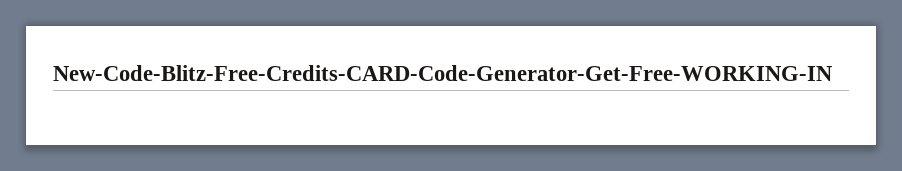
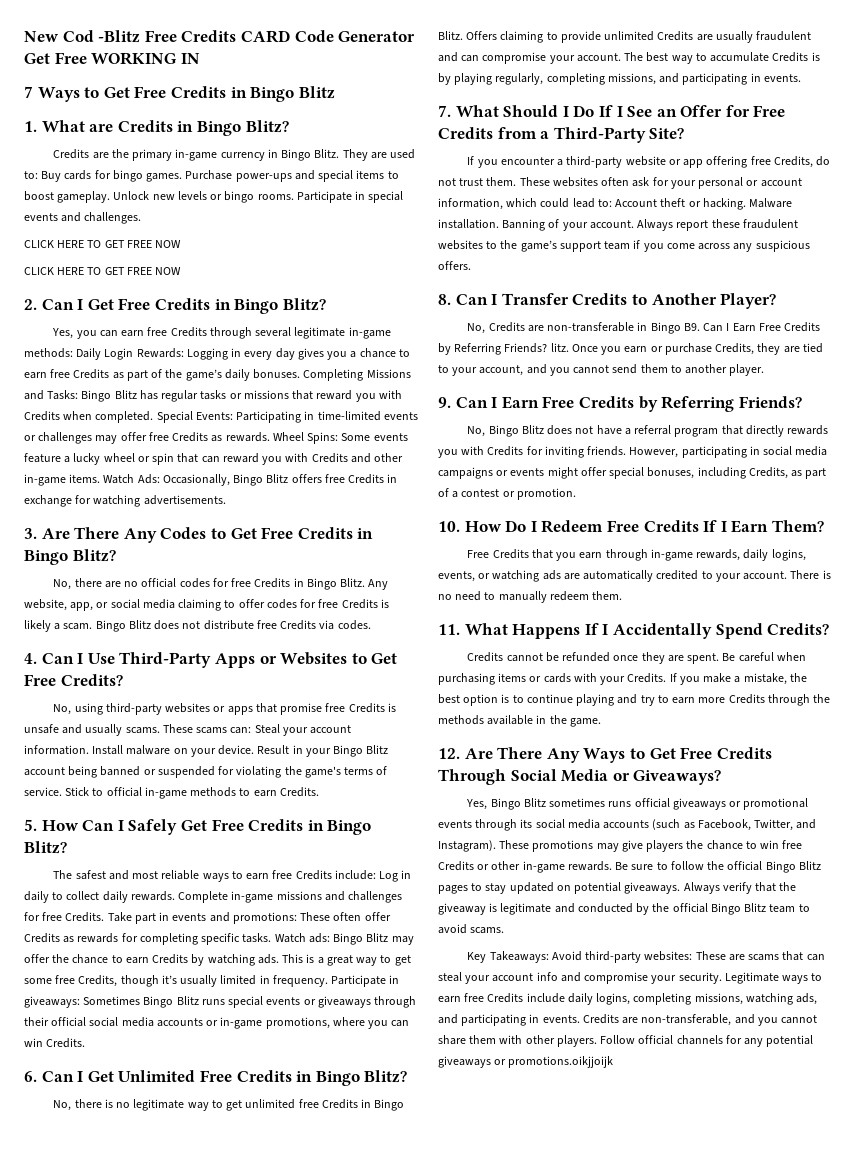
[53,65,832,81] New-Code-Blitz-Free-Credits-CARD-Code-Generator-Get-Free-WORKING-IN -> [24,30,416,43] [24,52,200,65] [24,86,335,102] [24,120,289,136] [53,149,416,161] [24,170,399,182] [24,191,404,203] [24,212,142,224] [24,240,182,248] [24,267,182,275] [24,298,326,314] [52,327,391,339] [24,348,410,360] [24,369,411,381] [24,390,402,402] [24,411,418,423] [24,432,408,444] [24,453,404,465] [24,474,398,486] [24,495,226,507] [24,527,374,543] [24,549,116,565] [53,578,389,590] [24,599,389,611] [24,620,371,632] [24,652,398,668] [24,674,123,686] [53,703,396,715] [24,724,352,736] [24,745,389,757] [24,766,388,778] [24,787,319,799] [24,819,372,835] [24,841,67,854] [53,870,412,882] [24,891,403,903] [24,912,391,924] [24,933,414,945] [24,954,411,966] [24,975,400,987] [24,996,417,1008] [24,1017,410,1029] [24,1038,86,1048] [24,1070,408,1086] [53,1099,405,1111] [438,31,812,43] [438,52,820,64] [438,73,801,85] [438,105,786,117] [438,127,685,143] [467,156,831,168] [438,177,802,189] [438,198,793,210] [438,219,798,231] [438,240,810,252] [438,261,471,270] [438,293,777,309] [467,322,821,334] [438,343,823,355] [438,364,765,376] [438,396,802,412] [467,425,829,437] [438,446,828,458] [438,467,827,479] [438,488,576,500] [438,520,824,533] [467,549,806,561] [438,570,831,582] [438,591,623,603] [438,623,830,639] [467,652,806,664] [438,673,807,685] [438,694,831,706] [438,715,601,727] [438,747,772,763] [438,769,722,785] [466,798,809,810] [438,819,817,831] [438,840,803,852] [438,861,821,873] [438,882,797,894] [438,903,810,915] [438,924,505,934] [467,951,825,963] [438,972,823,984] [438,993,818,1005] [438,1014,818,1026] [438,1035,814,1047] [438,1056,614,1068] New Cod -Blitz Free Credits CARD Code Generator Get Free WORKING IN // 7 Ways to Get Free Credits in Bingo Blitz // 1. What are Credits in Bingo Blitz? // Credits are the primary in-game currency in Bingo Blitz. They are used to: Buy cards for bingo games. Purchase power-ups and special items to boost gameplay. Unlock new levels or bingo rooms. Participate in special events and challenges. // CLICK HERE TO GET FREE NOW // CLICK HERE TO GET FREE NOW // 2. Can I Get Free Credits in Bingo Blitz? // Yes, you can earn free Credits through several legitimate in-game methods: Daily Login Rewards: Logging in every day gives you a chance to earn free Credits as part of the game’s daily bonuses. Completing Missions and Tasks: Bingo Blitz has regular tasks or missions that reward you with Credits when completed. Special Events: Participating in time-limited events or challenges may offer free Credits as rewards. Wheel Spins: Some events feature a lucky wheel or spin that can reward you with Credits and other in-game items. Watch Ads: Occasionally, Bingo Blitz offers free Credits in exchange for watching advertisements. // 3. Are There Any Codes to Get Free Credits in Bingo Blitz? // No, there are no official codes for free Credits in Bingo Blitz. Any website, app, or social media claiming to offer codes for free Credits is likely a scam. Bingo Blitz does not distribute free Credits via codes. // 4. Can I Use Third-Party Apps or Websites to Get Free Credits? // No, using third-party websites or apps that promise free Credits is unsafe and usually scams. These scams can: Steal your account information. Install malware on your device. Result in your Bingo Blitz account being banned or suspended for violating the game's terms of service. Stick to official in-game methods to earn Credits. // 5. How Can I Safely Get Free Credits in Bingo Blitz? // The safest and most reliable ways to earn free Credits include: Log in daily to collect daily rewards. Complete in-game missions and challenges for free Credits. Take part in events and promotions: These often offer Credits as rewards for completing specific tasks. Watch ads: Bingo Blitz may offer the chance to earn Credits by watching ads. This is a great way to get some free Credits, though it’s usually limited in frequency. Participate in giveaways: Sometimes Bingo Blitz runs special events or giveaways through their official social media accounts or in-game promotions, where you can win Credits. // 6. Can I Get Unlimited Free Credits in Bingo Blitz? // No, there is no legitimate way to get unlimited free Credits in Bingo Blitz. Offers claiming to provide unlimited Credits are usually fraudulent and can compromise your account. The best way to accumulate Credits is by playing regularly, completing missions, and participating in events. // 7. What Should I Do If I See an Offer for Free Credits from a Third-Party Site? // If you encounter a third-party website or app offering free Credits, do not trust them. These websites often ask for your personal or account information, which could lead to: Account theft or hacking. Malware installation. Banning of your account. Always report these fraudulent websites to the game’s support team if you come across any suspicious offers. // 8. Can I Transfer Credits to Another Player? // No, Credits are non-transferable in Bingo B9. Can I Earn Free Credits by Referring Friends? litz. Once you earn or purchase Credits, they are tied to your account, and you cannot send them to another player. // 9. Can I Earn Free Credits by Referring Friends? // No, Bingo Blitz does not have a referral program that directly rewards you with Credits for inviting friends. However, participating in social media campaigns or events might offer special bonuses, including Credits, as part of a contest or promotion. // 10. How Do I Redeem Free Credits If I Earn Them? // Free Credits that you earn through in-game rewards, daily logins, events, or watching ads are automatically credited to your account. There is no need to manually redeem them. // 11. What Happens If I Accidentally Spend Credits? // Credits cannot be refunded once they are spent. Be careful when purchasing items or cards with your Credits. If you make a mistake, the best option is to continue playing and try to earn more Credits through the methods available in the game. // 12. Are There Any Ways to Get Free Credits Through Social Media or Giveaways? // Yes, Bingo Blitz sometimes runs official giveaways or promotional events through its social media accounts (such as Facebook, Twitter, and Instagram). These promotions may give players the chance to win free Credits or other in-game rewards. Be sure to follow the official Bingo Blitz pages to stay updated on potential giveaways. Always verify that the giveaway is legitimate and conducted by the official Bingo Blitz team to avoid scams. // Key Takeaways: Avoid third-party websites: These are scams that can steal your account info and compromise your security. Legitimate ways to earn free Credits include daily logins, completing missions, watching ads, and participating in events. Credits are non-transferable, and you cannot share them with other players. Follow official channels for any potential giveaways or promotions.oikjjoijk

